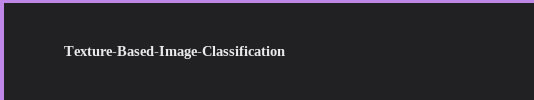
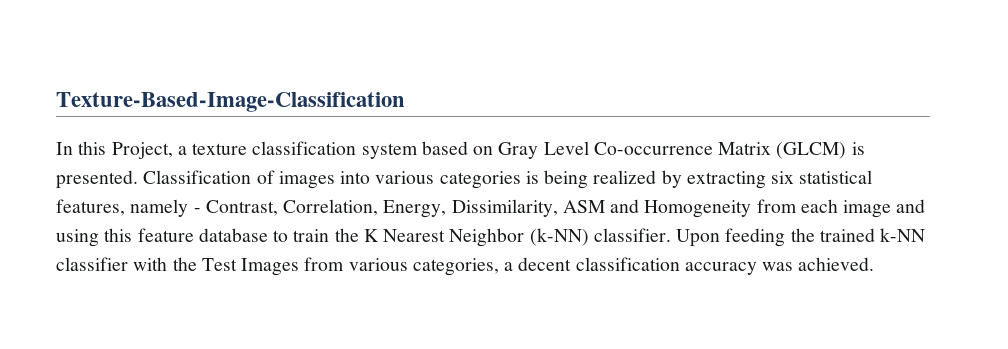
(285, 52) none -> [56,141,865,159] [56,170,873,189] [56,199,926,218] [56,228,926,247] [56,257,875,276] // In this Project, a texture classification system based on Gray Level Co-occurrence Matrix (GLCM) is presented. Classification of images into various categories is being realized by extracting six statistical features, namely - Contrast, Correlation, Energy, Dissimilarity, ASM and Homogeneity from each image and using this feature database to train the K Nearest Neighbor (k-NN) classifier. Upon feeding the trained k-NN classifier with the Test Images from various categories, a decent classification accuracy was achieved.

